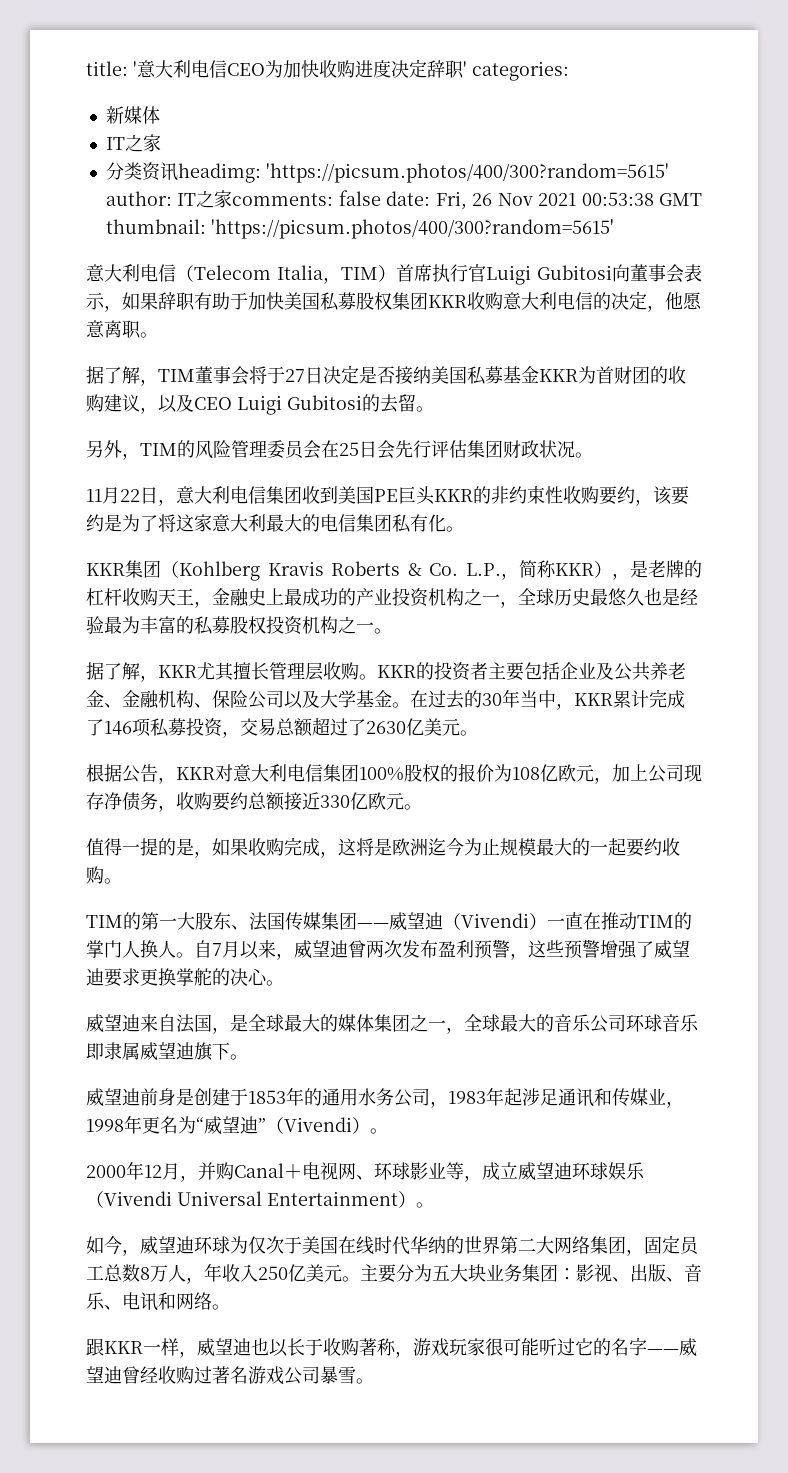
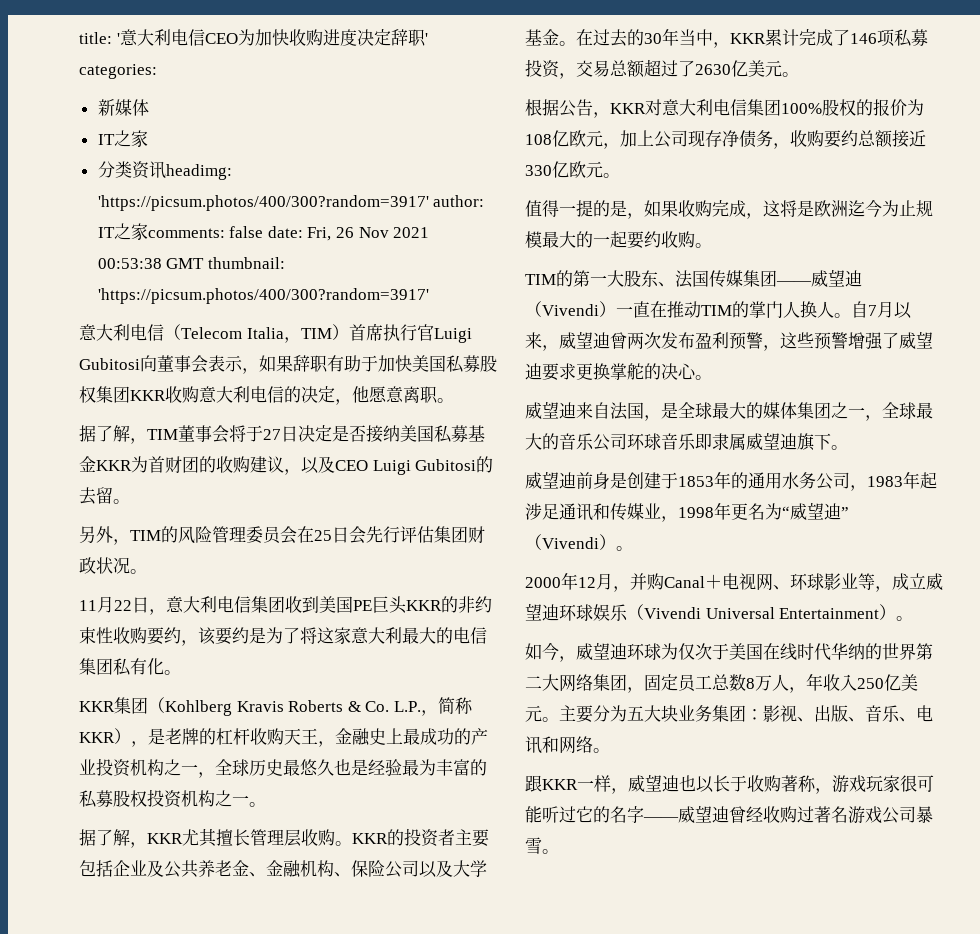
[265,163,669,183] 'https://picsum.photos/400/300?random=5615' -> [97,195,429,211] 'https://picsum.photos/400/300?random=3917'
[210,219,614,239] 'https://picsum.photos/400/300?random=5615' -> [97,288,429,304] 'https://picsum.photos/400/300?random=3917'

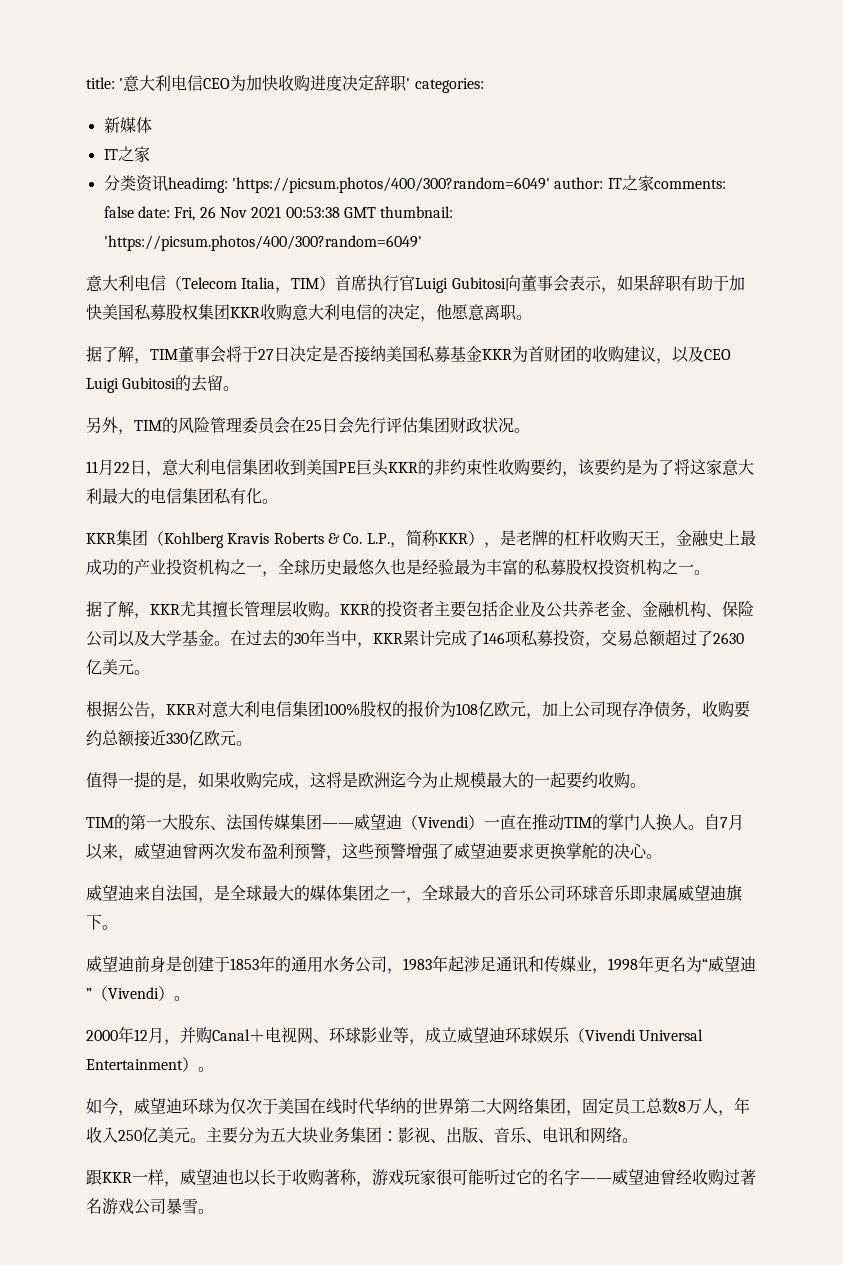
[97,195,429,211] 'https://picsum.photos/400/300?random=3917' -> [231,177,550,193] 'https://picsum.photos/400/300?random=6049'
[97,288,429,304] 'https://picsum.photos/400/300?random=3917' -> [103,235,422,251] 'https://picsum.photos/400/300?random=6049'

